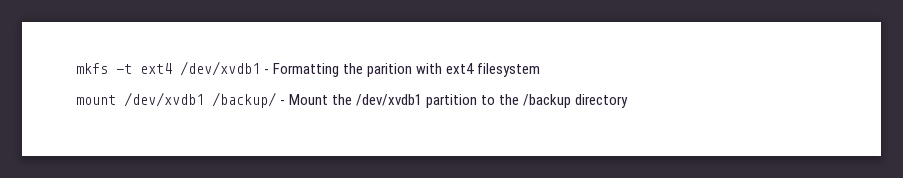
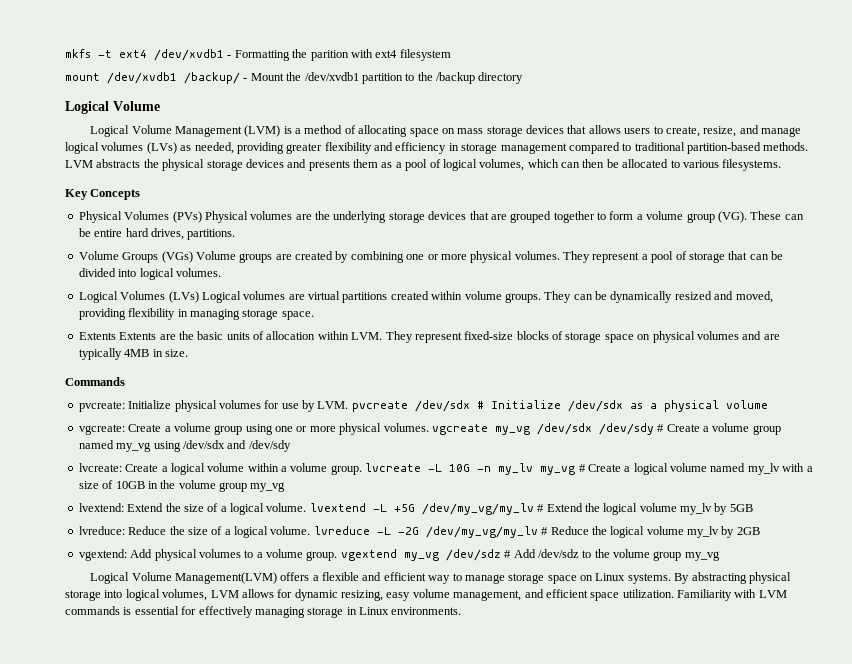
(629, 101) none -> [65,101,160,114] [90,125,802,137] [65,142,809,154] [65,159,782,171] [65,189,141,200] [78,211,804,223] [78,228,236,240] [78,251,783,263] [78,268,221,280] [78,291,773,303] [78,308,314,320] [78,331,780,343] [78,348,188,360] [65,377,125,386] [78,400,768,412] [78,423,781,435] [78,440,291,452] [78,463,813,475] [78,480,286,492] [78,503,753,515] [78,526,760,538] [78,549,720,561] [90,572,791,584] [65,589,787,601] [65,606,462,618] // Logical Volume // Logical Volume Management (LVM) is a method of allocating space on mass storage devices that allows users to create, resize, and manage logical volumes (LVs) as needed, providing greater flexibility and efficiency in storage management compared to traditional partition-based methods. LVM abstracts the physical storage devices and presents them as a pool of logical volumes, which can then be allocated to various filesystems. // Key Concepts // Physical Volumes (PVs) Physical volumes are the underlying storage devices that are grouped together to form a volume group (VG). These can be entire hard drives, partitions. // Volume Groups (VGs) Volume groups are created by combining one or more physical volumes. They represent a pool of storage that can be divided into logical volumes. // Logical Volumes (LVs) Logical volumes are virtual partitions created within volume groups. They can be dynamically resized and moved, providing flexibility in managing storage space. // Extents Extents are the basic units of allocation within LVM. They represent fixed-size blocks of storage space on physical volumes and are typically 4MB in size. // Commands // pvcreate: Initialize physical volumes for use by LVM. pvcreate /dev/sdx # Initialize /dev/sdx as a physical volume // vgcreate: Create a volume group using one or more physical volumes. vgcreate my_vg /dev/sdx /dev/sdy # Create a volume group named my_vg using /dev/sdx and /dev/sdy // lvcreate: Create a logical volume within a volume group. lvcreate -L 10G -n my_lv my_vg # Create a logical volume named my_lv with a size of 10GB in the volume group my_vg // lvextend: Extend the size of a logical volume. lvextend -L +5G /dev/my_vg/my_lv # Extend the logical volume my_lv by 5GB // lvreduce: Reduce the size of a logical volume. lvreduce -L -2G /dev/my_vg/my_lv # Reduce the logical volume my_lv by 2GB // vgextend: Add physical volumes to a volume group. vgextend my_vg /dev/sdz # Add /dev/sdz to the volume group my_vg // Logical Volume Management(LVM) offers a flexible and efficient way to manage storage space on Linux systems. By abstracting physical storage into logical volumes, LVM allows for dynamic resizing, easy volume management, and efficient space utilization. Familiarity with LVM commands is essential for effectively managing storage in Linux environments.

